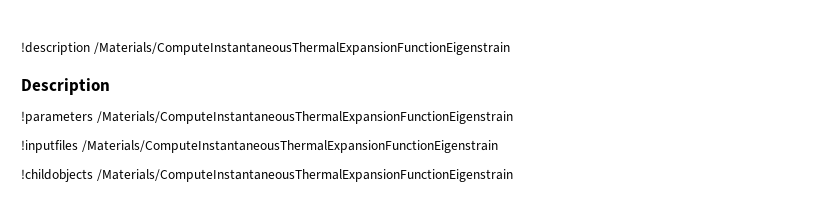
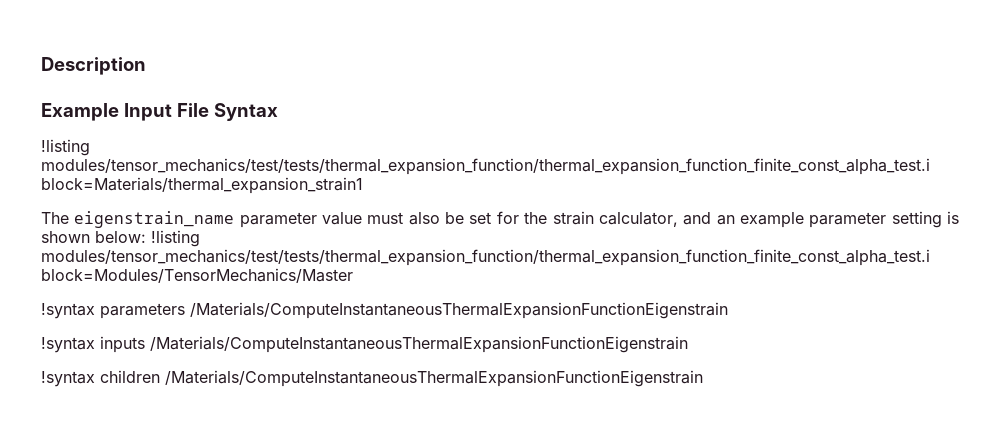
[21,42,510,55] [21,78,110,95] [21,111,513,124] [21,140,498,153] [21,169,513,182] !description /Materials/ComputeInstantaneousThermalExpansionFunctionEigenstrain // Description // !parameters /Materials/ComputeInstantaneousThermalExpansionFunctionEigenstrain // !inputfiles /Materials/ComputeInstantaneousThermalExpansionFunctionEigenstrain // !childobjects /Materials/ComputeInstantaneousThermalExpansionFunctionEigenstrain -> [41,57,146,75] [41,103,278,121] [41,139,90,156] [41,158,930,175] [41,177,363,194] [41,211,960,228] [41,230,200,247] [41,249,930,266] [41,268,353,283] [41,302,728,319] [41,336,688,353] [41,370,703,387] Description // Example Input File Syntax // !listing modules/tensor_mechanics/test/tests/thermal_expansion_function/thermal_expansion_function_finite_const_alpha_test.i block=Materials/thermal_expansion_strain1 // The eigenstrain_name parameter value must also be set for the strain calculator, and an example parameter setting is shown below: !listing modules/tensor_mechanics/test/tests/thermal_expansion_function/thermal_expansion_function_finite_const_alpha_test.i block=Modules/TensorMechanics/Master // !syntax parameters /Materials/ComputeInstantaneousThermalExpansionFunctionEigenstrain // !syntax inputs /Materials/ComputeInstantaneousThermalExpansionFunctionEigenstrain // !syntax children /Materials/ComputeInstantaneousThermalExpansionFunctionEigenstrain

